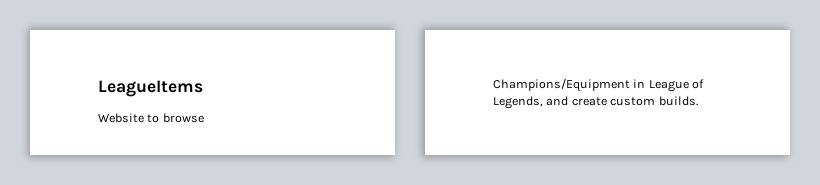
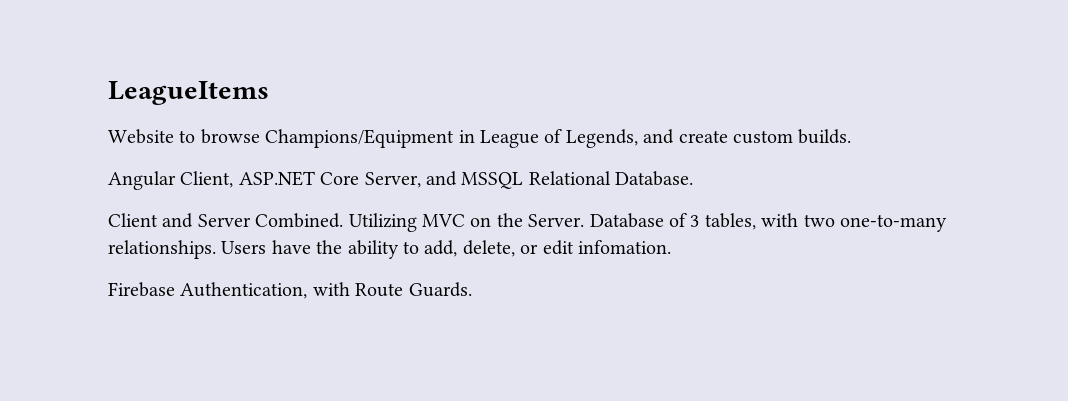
(698, 101) none -> [108,171,694,190] [108,213,947,232] [108,240,671,259] [108,282,472,299] // Angular Client, ASP.NET Core Server, and MSSQL Relational Database. // Client and Server Combined. Utilizing MVC on the Server. Database of 3 tables, with two one-to-many relationships. Users have the ability to add, delete, or edit infomation. // Firebase Authentication, with Route Guards.

